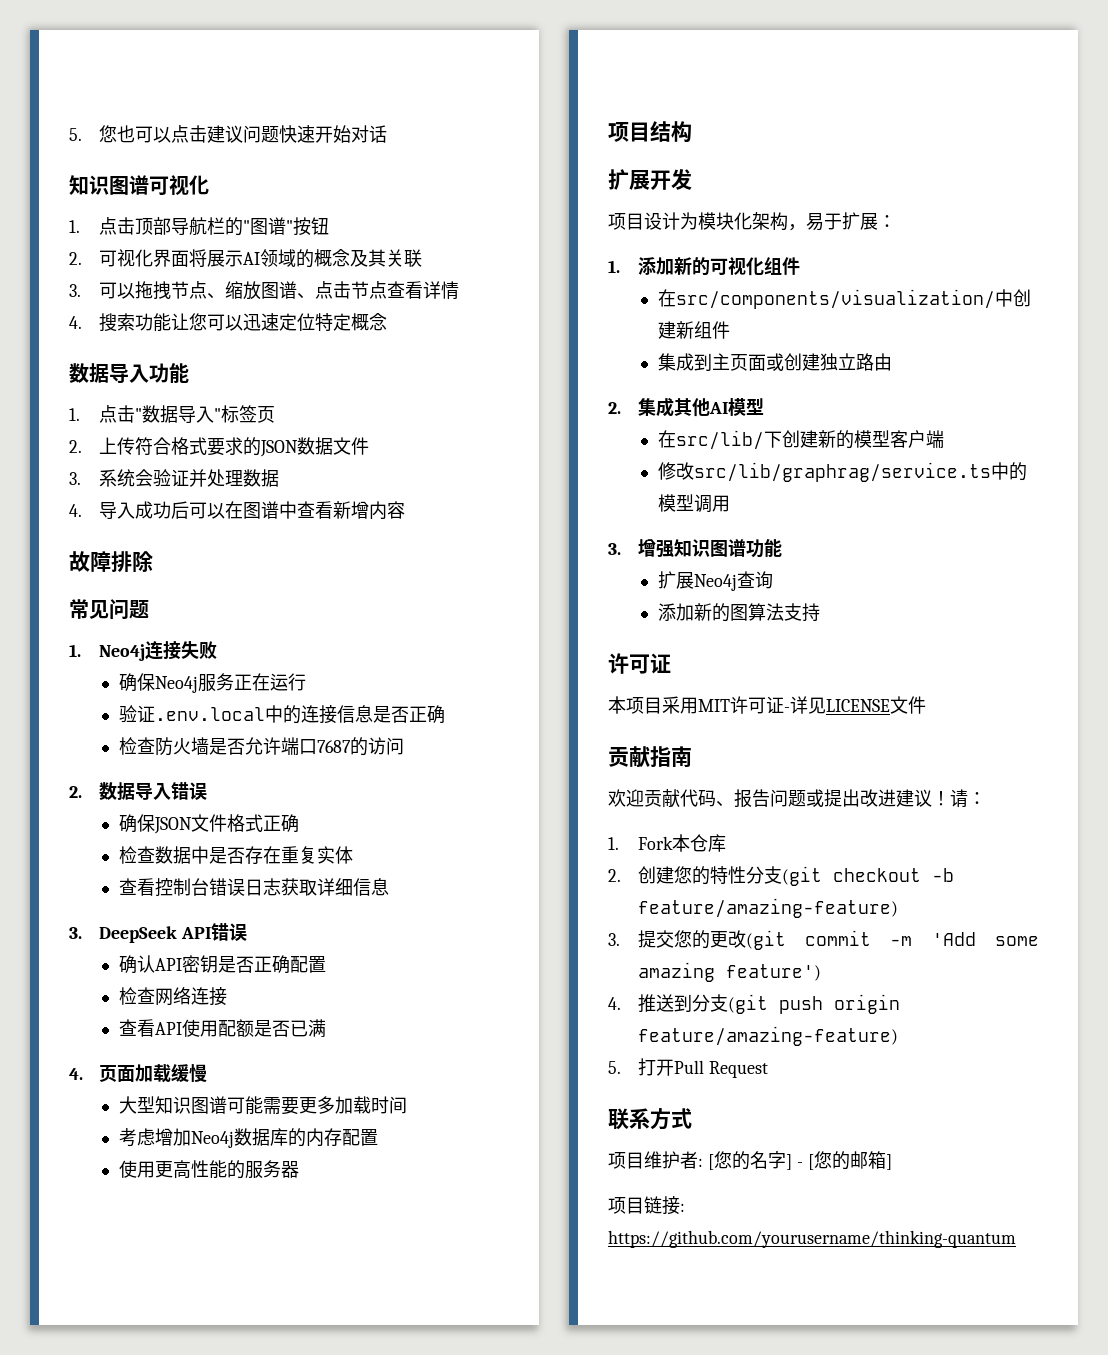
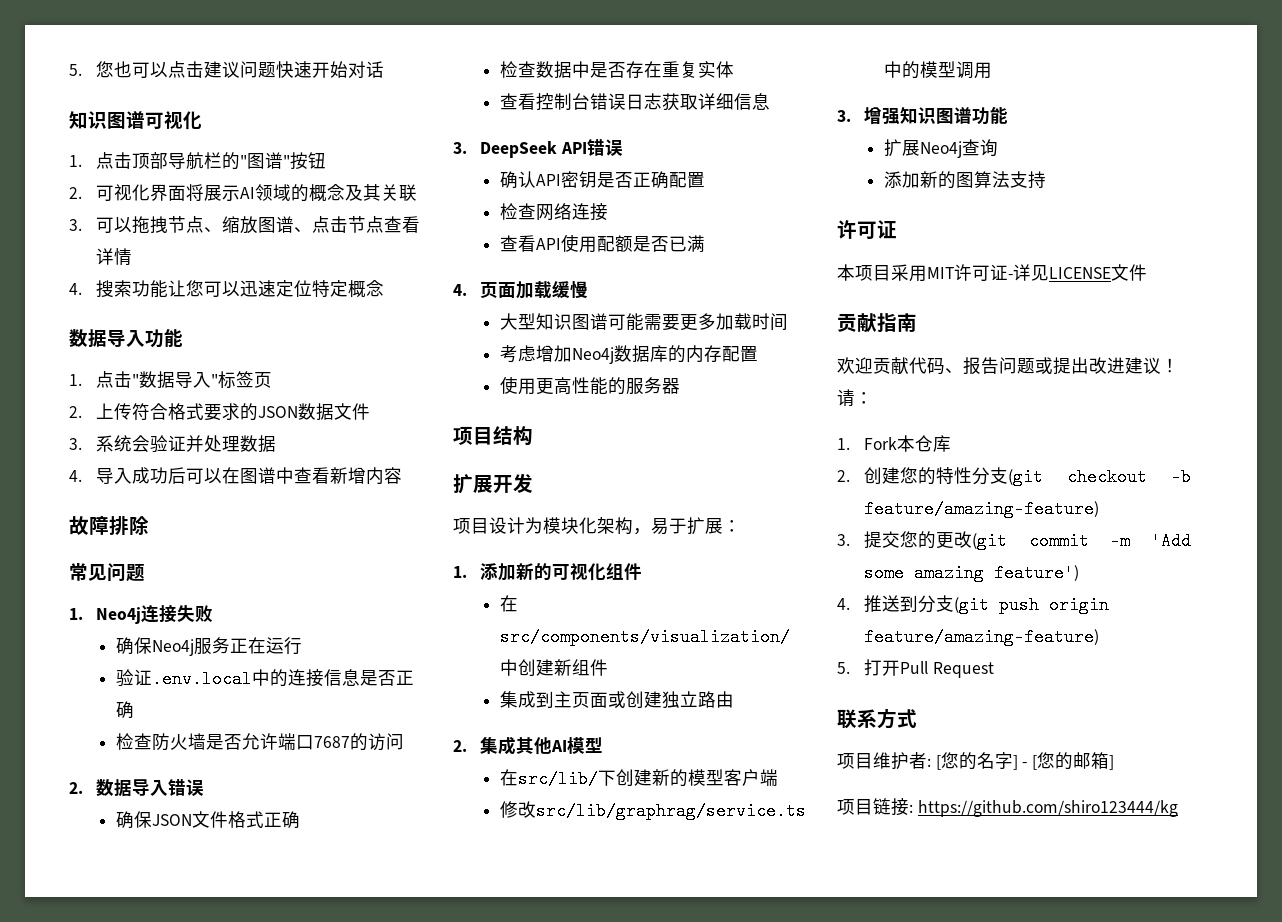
[608,1230,1016,1248] https://github.com/yourusername/thinking-quantum -> [917,800,1178,817] https://github.com/shiro123444/kg

